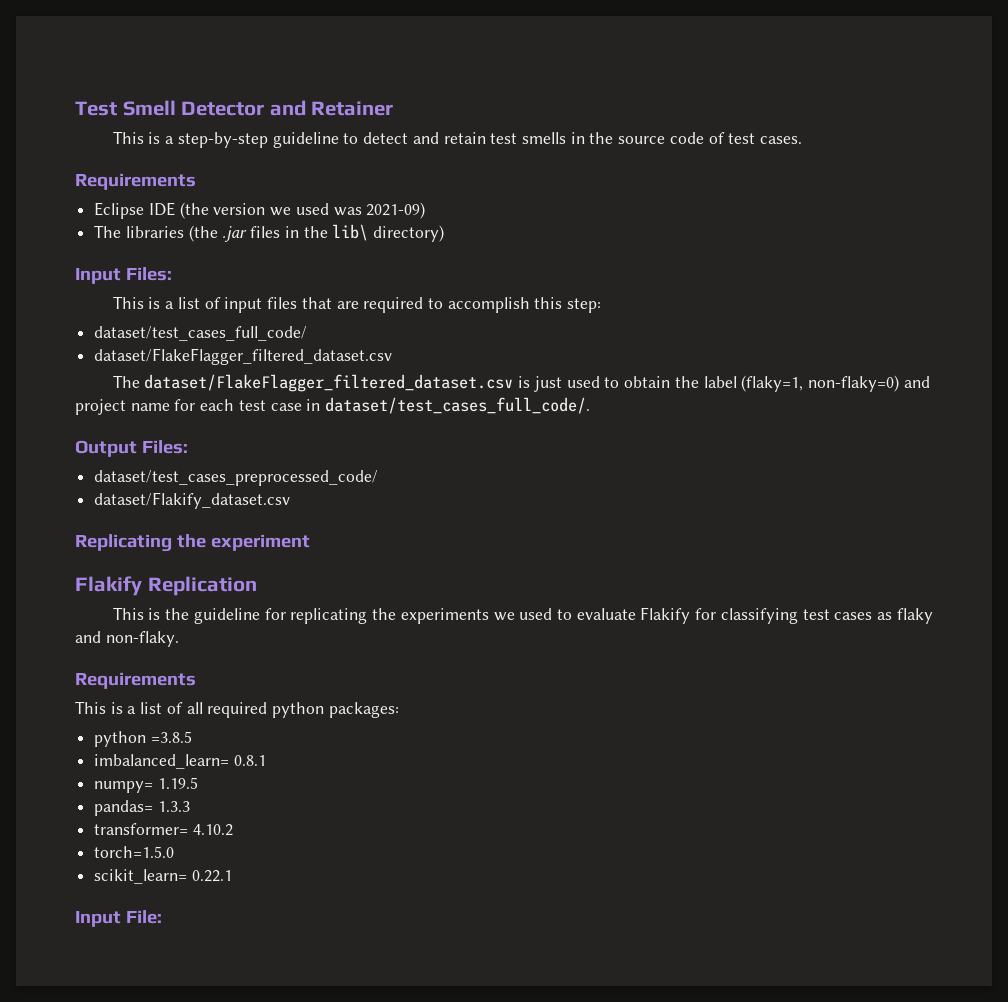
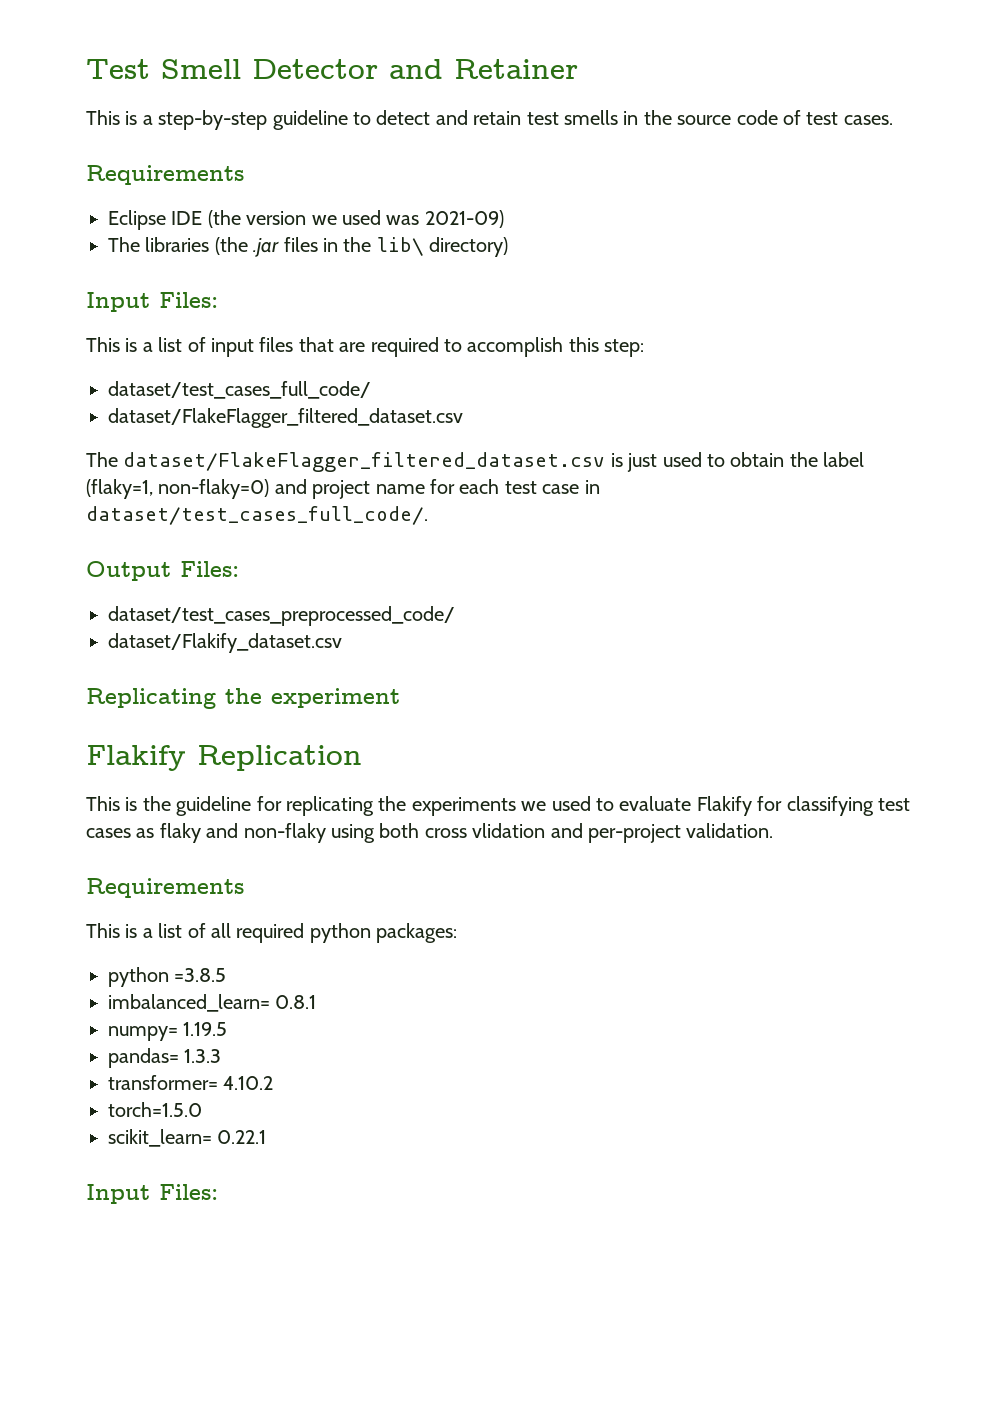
[105,631,179,647] non-flaky. -> [243,823,774,843] non-flaky using both cross vlidation and per-project validation.
[125,910,162,924] File: -> [159,1184,218,1200] Files:

